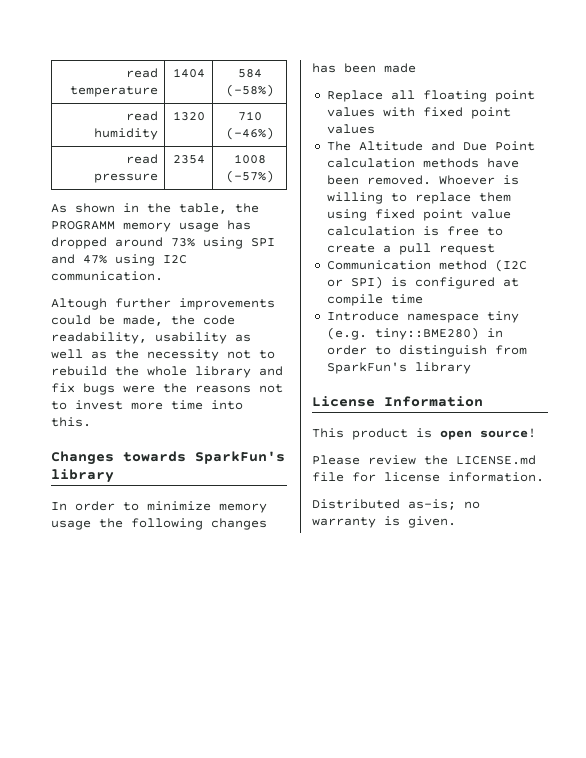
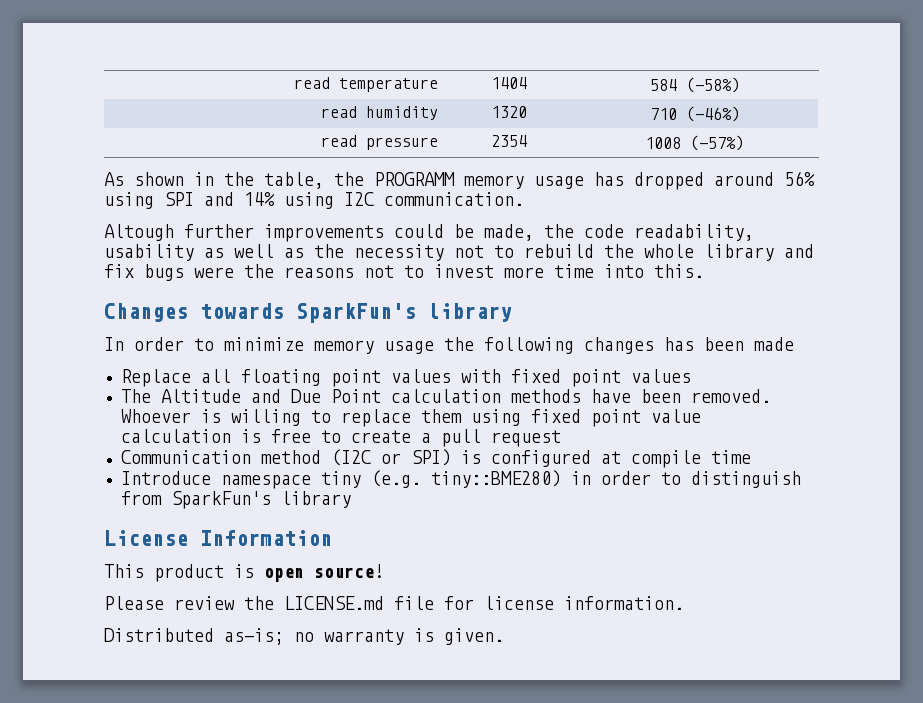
[171,238,195,247] 73% -> [784,171,815,186] 56%
[83,255,107,264] 47% -> [244,192,275,206] 14%

